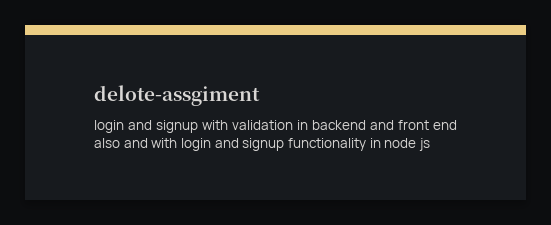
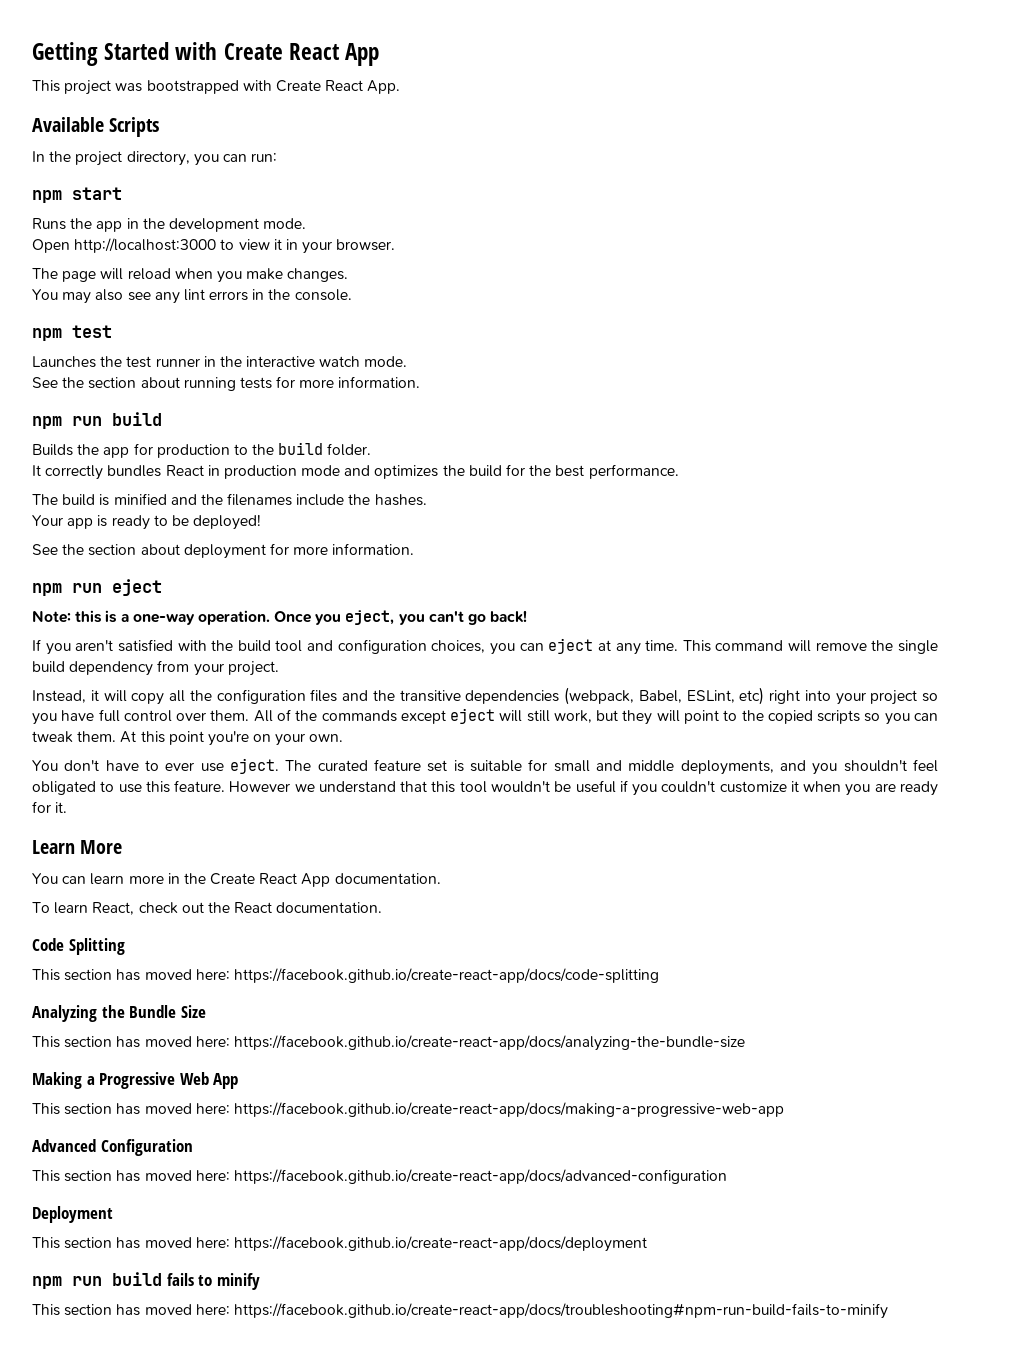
[94,85,260,106] [94,120,457,133] [94,138,430,151] delote-assgiment // login and signup with validation in backend and front end also and with login and signup functionality in node js -> [32,42,380,66] [32,80,401,95] [32,117,160,137] [32,151,278,166] [32,187,122,203] [32,218,307,232] [32,238,396,254] [32,268,349,283] [32,289,352,304] [32,325,112,341] [32,356,408,368] [32,376,421,391] [32,412,162,429] [32,442,372,458] [32,464,679,480] [32,493,427,506] [32,514,262,530] [32,543,415,559] [32,579,162,596] [32,610,528,625] [32,638,938,655] [32,660,279,676] [32,687,938,705] [32,708,938,725] [32,731,344,746] [32,758,939,775] [32,780,938,796] [32,801,68,813] [32,840,123,854] [32,873,441,887] [32,902,383,915] [32,938,125,955] [32,968,659,983] [32,1005,206,1022] [32,1035,745,1051] [32,1072,239,1089] [32,1102,784,1117] [32,1139,193,1156] [32,1169,727,1184] [32,1206,113,1223] [32,1236,647,1252] [32,1272,260,1290] [32,1303,888,1319] Getting Started with Create React App // This project was bootstrapped with Create React App. // Available Scripts // In the project directory, you can run: // npm start // Runs the app in the development mode. // Open http://localhost:3000 to view it in your browser. // The page will reload when you make changes. // You may also see any lint errors in the console. // npm test // Launches the test runner in the interactive watch mode. // See the section about running tests for more information. // npm run build // Builds the app for production to the build folder. // It correctly bundles React in production mode and optimizes the build for the best performance. // The build is minified and the filenames include the hashes. // Your app is ready to be deployed! // See the section about deployment for more information. // npm run eject // Note: this is a one-way operation. Once you eject, you can't go back! // If you aren't satisfied with the build tool and configuration choices, you can eject at any time. This command will remove the single build dependency from your project. // Instead, it will copy all the configuration files and the transitive dependencies (webpack, Babel, ESLint, etc) right into your project so you have full control over them. All of the commands except eject will still work, but they will point to the copied scripts so you can tweak them. At this point you're on your own. // You don't have to ever use eject. The curated feature set is suitable for small and middle deployments, and you shouldn't feel obligated to use this feature. However we understand that this tool wouldn't be useful if you couldn't customize it when you are ready for it. // Learn More // You can learn more in the Create React App documentation. // To learn React, check out the React documentation. // Code Splitting // This section has moved here: https://facebook.github.io/create-react-app/docs/code-splitting // Analyzing the Bundle Size // This section has moved here: https://facebook.github.io/create-react-app/docs/analyzing-the-bundle-size // Making a Progressive Web App // This section has moved here: https://facebook.github.io/create-react-app/docs/making-a-progressive-web-app // Advanced Configuration // This section has moved here: https://facebook.github.io/create-react-app/docs/advanced-configuration // Deployment // This section has moved here: https://facebook.github.io/create-react-app/docs/deployment // npm run build fails to minify // This section has moved here: https://facebook.github.io/create-react-app/docs/troubleshooting#npm-run-build-fails-to-minify

